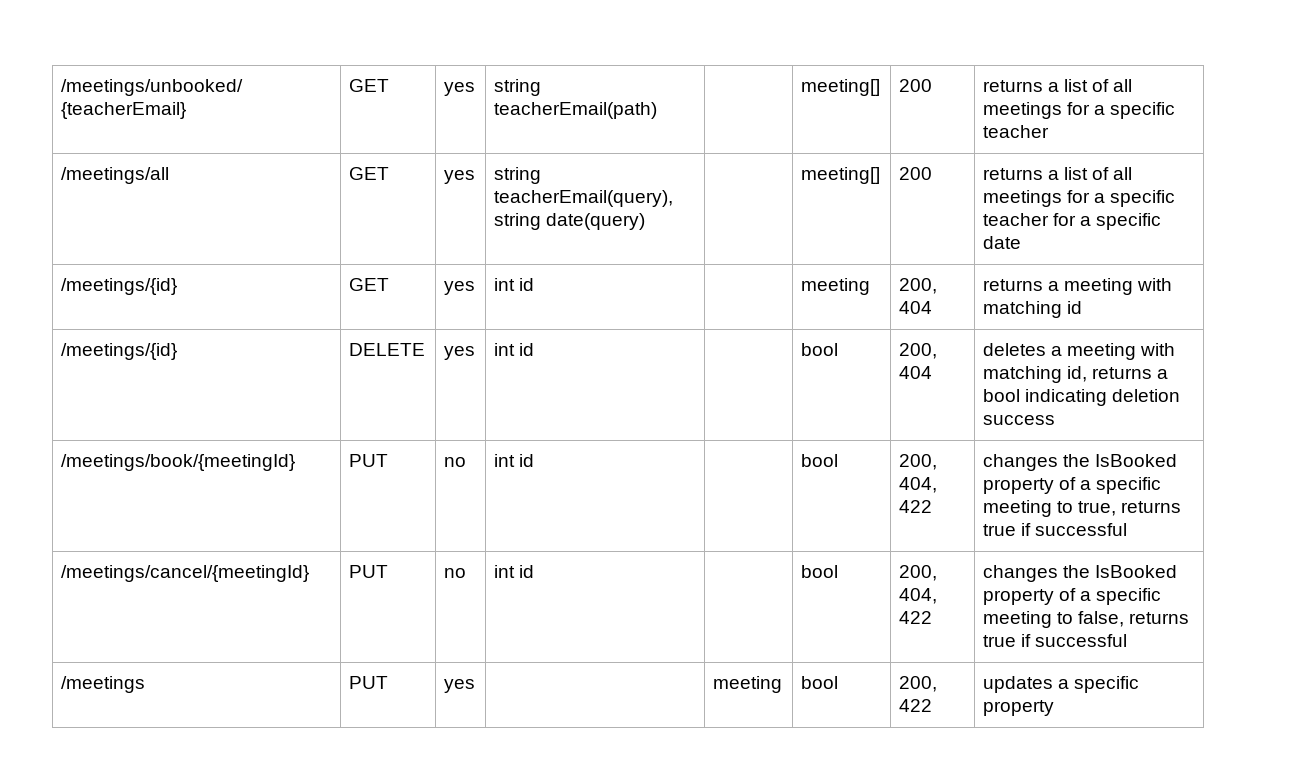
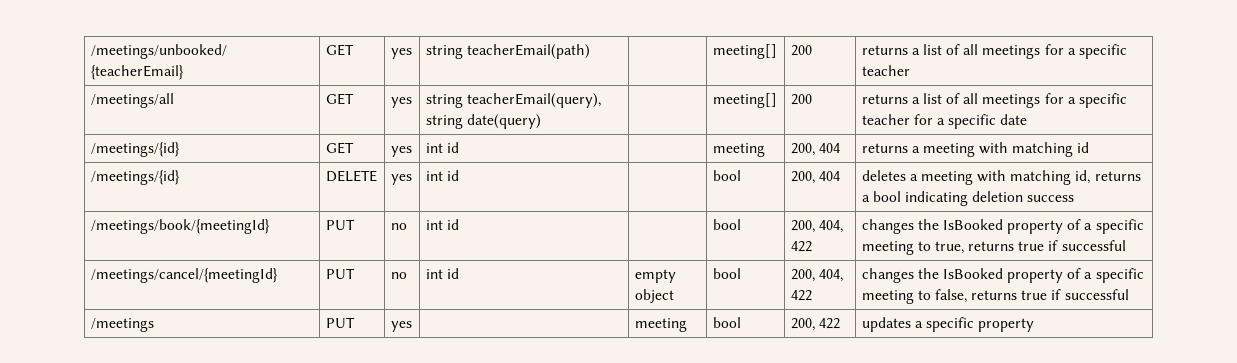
(535, 571) none -> [634,269,676,283] [634,289,674,303] empty object

